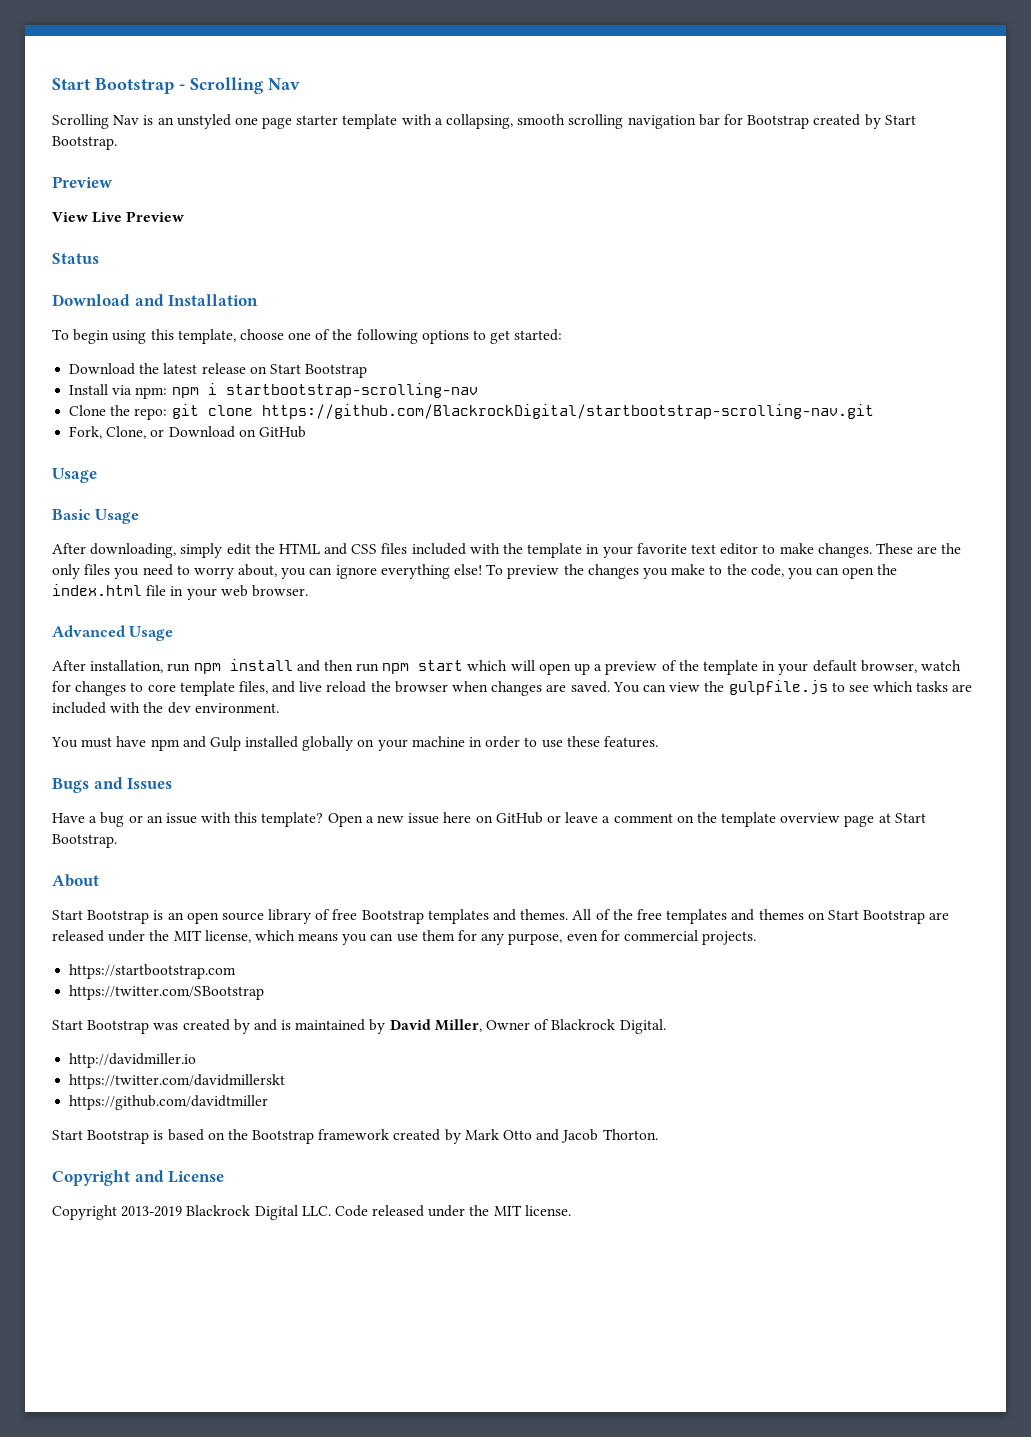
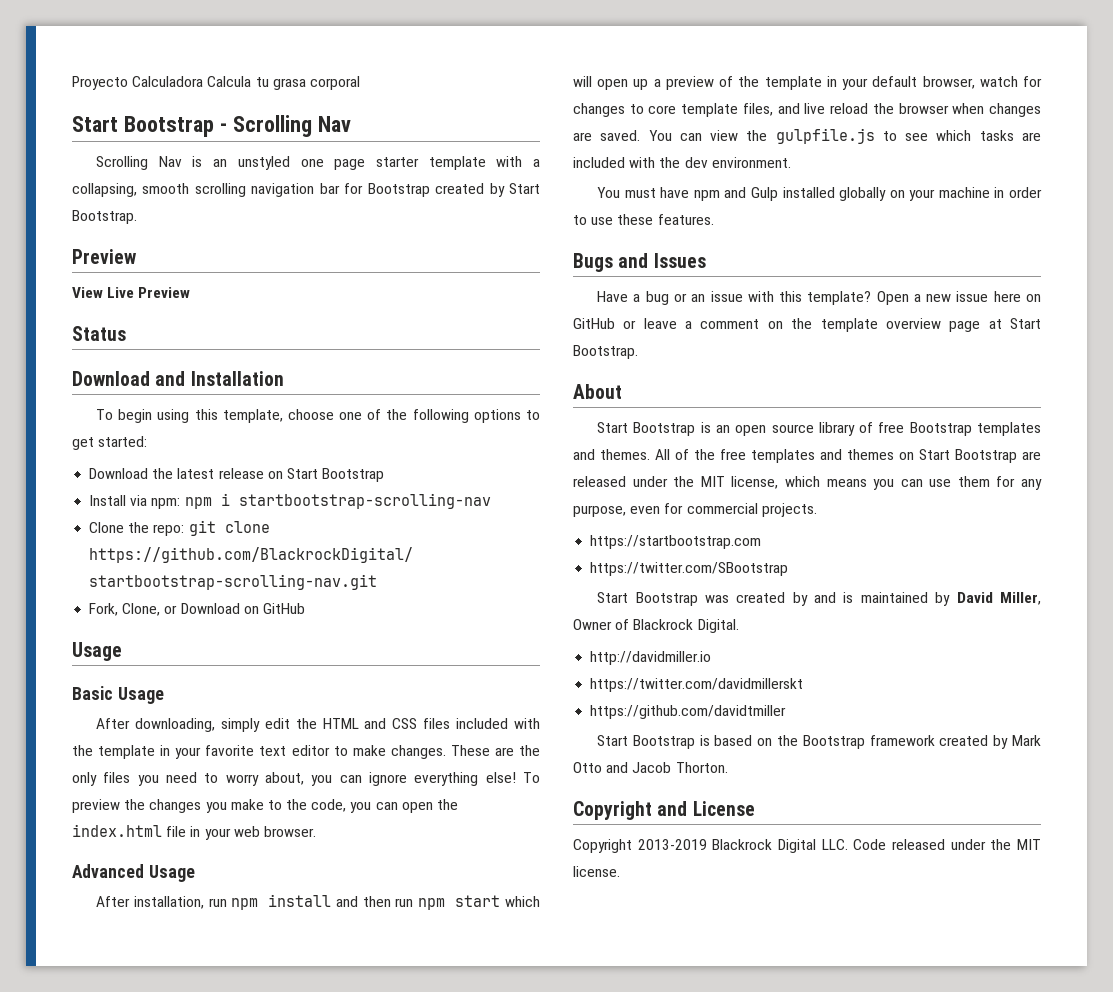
(52, 84) none -> [72,76,360,90] Proyecto Calculadora Calcula tu grasa corporal //

